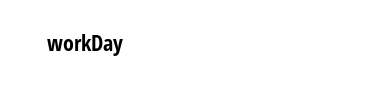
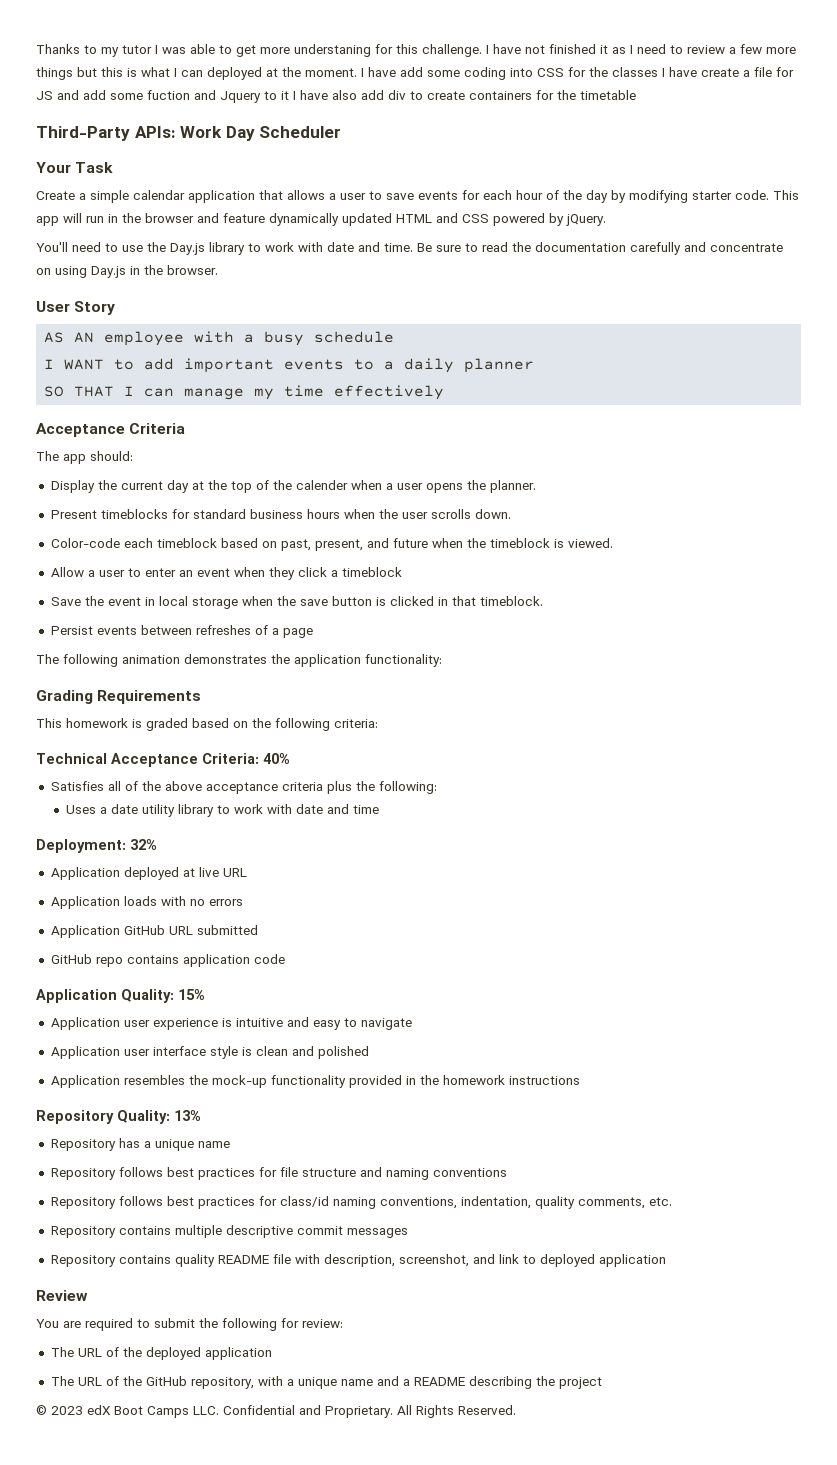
[47,34,123,56] workDay -> [36,44,796,57] [36,67,794,80] [36,90,636,103] [36,126,342,141] [36,162,114,173] [36,190,799,203] [36,213,606,226] [36,242,783,255] [36,265,218,278] [36,301,116,315] [44,331,395,346] [44,358,535,373] [44,385,445,400] [36,423,186,437] [36,451,133,464] [50,480,536,493] [50,509,511,519] [50,538,613,551] [50,567,402,580] [50,596,543,609] [50,625,313,638] [36,654,442,667] [36,690,202,704] [36,718,378,731] [36,753,290,767] [50,781,437,794] [66,804,380,817] [36,839,157,853] [50,867,247,880] [50,896,243,909] [50,925,258,938] [50,954,285,967] [36,989,205,1003] [50,1017,412,1030] [50,1046,369,1059] [50,1075,580,1088] [36,1110,201,1124] [50,1138,230,1151] [50,1167,507,1180] [50,1196,672,1209] [50,1225,408,1238] [50,1254,666,1267] [36,1290,88,1301] [36,1318,343,1331] [50,1347,272,1360] [50,1376,602,1389] [36,1405,516,1418] Thanks to my tutor I was able to get more understaning for this challenge. I have not finished it as I need to review a few more things but this is what I can deployed at the moment. I have add some coding into CSS for the classes I have create a file for JS and add some fuction and Jquery to it I have also add div to create containers for the timetable // Third-Party APIs: Work Day Scheduler // Your Task // Create a simple calendar application that allows a user to save events for each hour of the day by modifying starter code. This app will run in the browser and feature dynamically updated HTML and CSS powered by jQuery. // You'll need to use the Day.js library to work with date and time. Be sure to read the documentation carefully and concentrate on using Day.js in the browser. // User Story // AS AN employee with a busy schedule // I WANT to add important events to a daily planner // SO THAT I can manage my time effectively // Acceptance Criteria // The app should: // Display the current day at the top of the calender when a user opens the planner. // Present timeblocks for standard business hours when the user scrolls down. // Color-code each timeblock based on past, present, and future when the timeblock is viewed. // Allow a user to enter an event when they click a timeblock // Save the event in local storage when the save button is clicked in that timeblock. // Persist events between refreshes of a page // The following animation demonstrates the application functionality: // Grading Requirements // This homework is graded based on the following criteria: // Technical Acceptance Criteria: 40% // Satisfies all of the above acceptance criteria plus the following: // Uses a date utility library to work with date and time // Deployment: 32% // Application deployed at live URL // Application loads with no errors // Application GitHub URL submitted // GitHub repo contains application code // Application Quality: 15% // Application user experience is intuitive and easy to navigate // Application user interface style is clean and polished // Application resembles the mock-up functionality provided in the homework instructions // Repository Quality: 13% // Repository has a unique name // Repository follows best practices for file structure and naming conventions // Repository follows best practices for class/id naming conventions, indentation, quality comments, etc. // Repository contains multiple descriptive commit messages // Repository contains quality README file with description, screenshot, and link to deployed application // Review // You are required to submit the following for review: // The URL of the deployed application // The URL of the GitHub repository, with a unique name and a README describing the project // © 2023 edX Boot Camps LLC. Confidential and Proprietary. All Rights Reserved.

